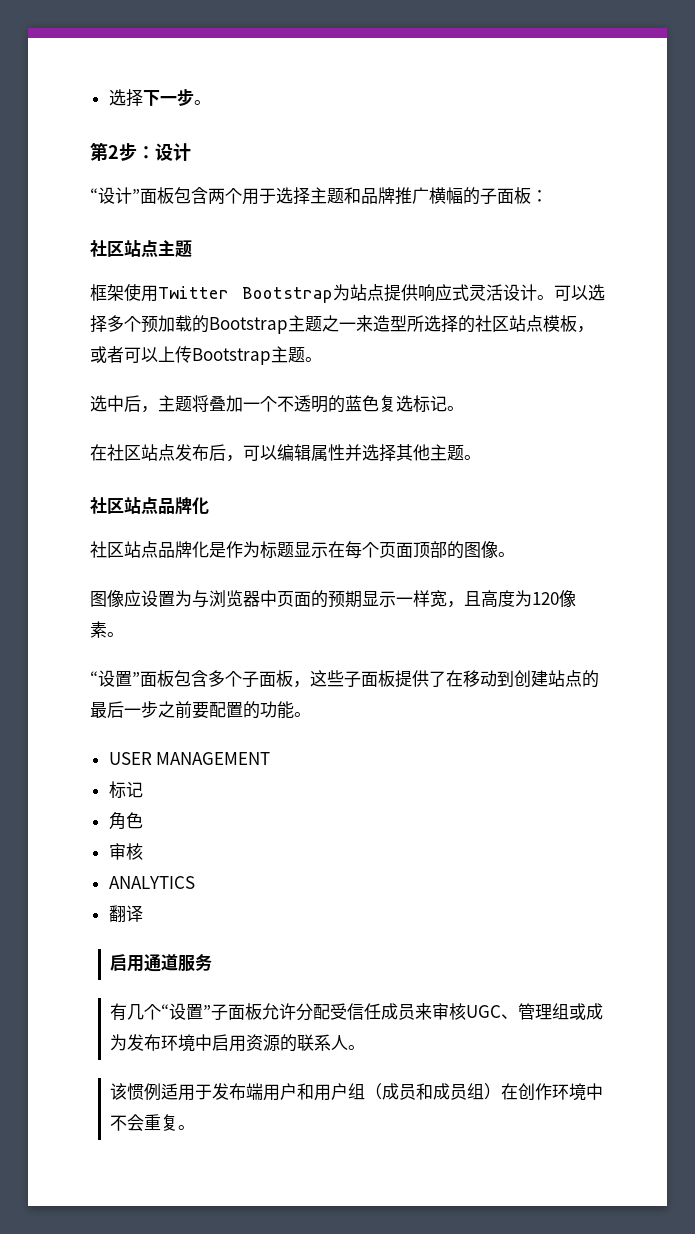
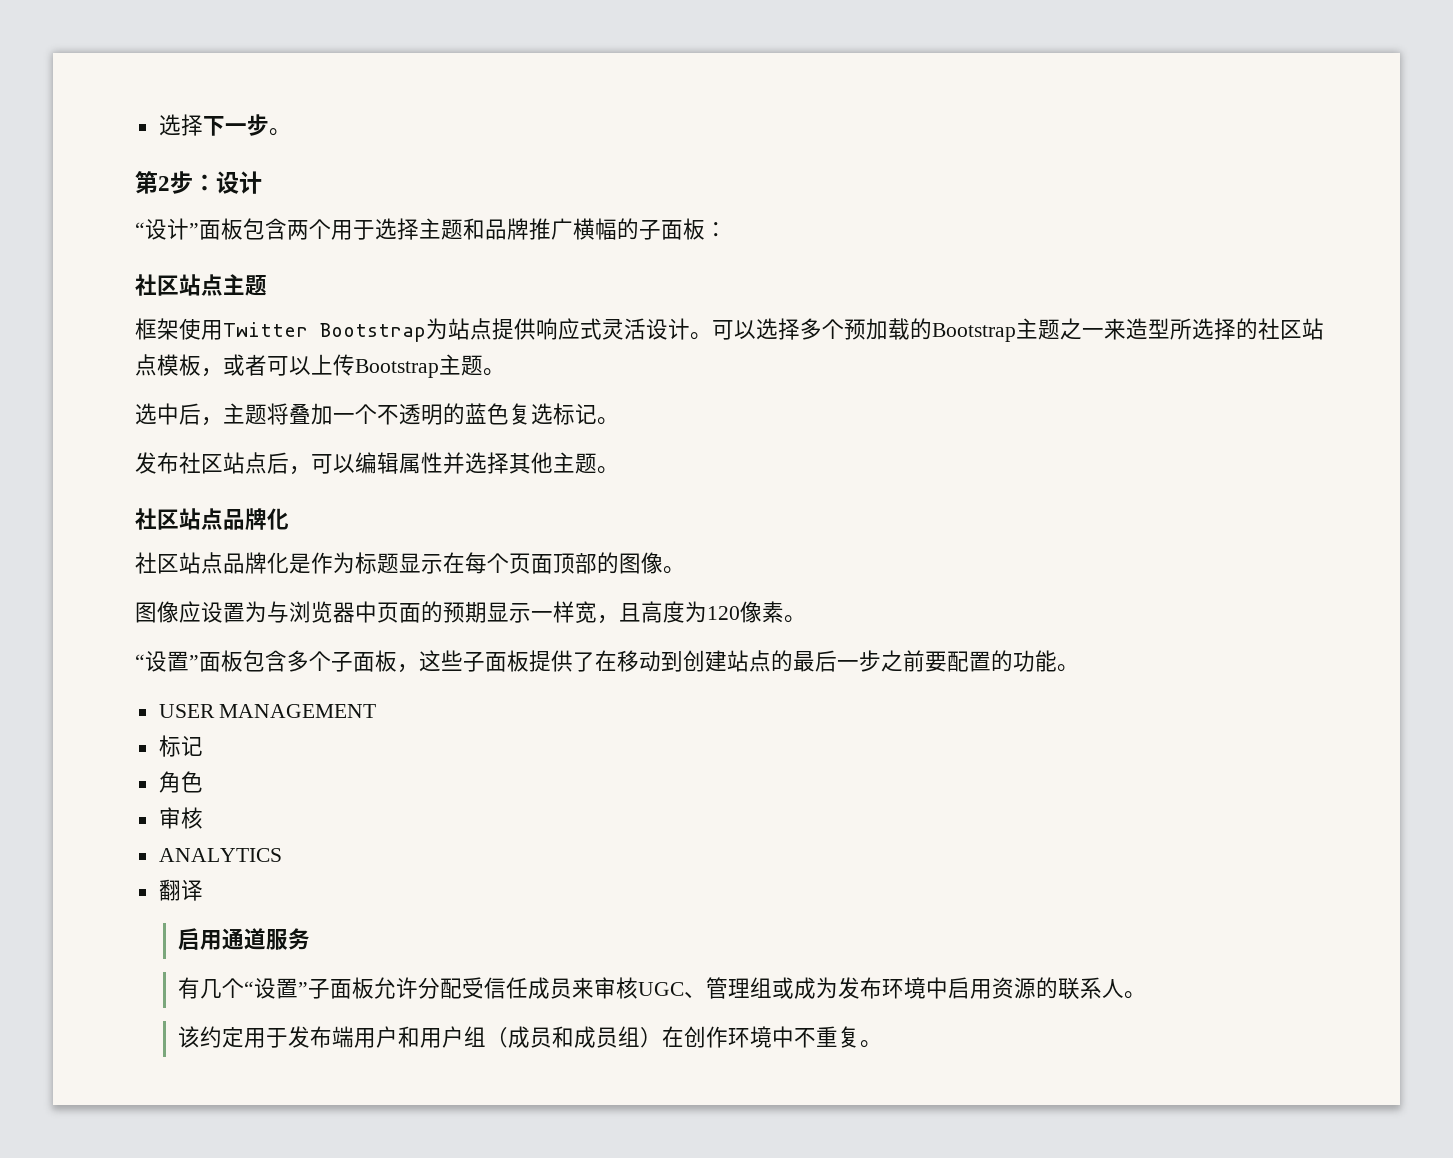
[90,444,209,461] 在社区站点发布 -> [135,452,267,474] 发布社区站点
[126,1083,178,1101] 惯例适 -> [199,1026,244,1048] 约定
[126,1114,144,1131] 会 -> (816, 1038) none

